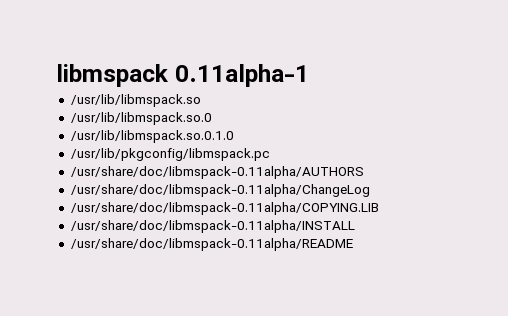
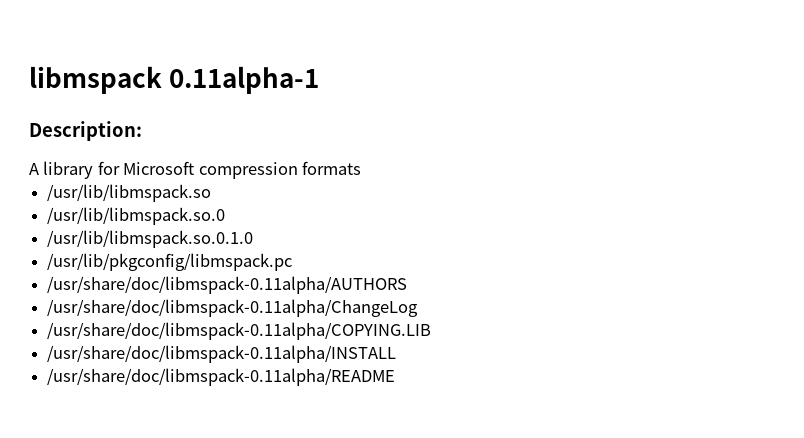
(309, 75) none -> [29,121,142,141] [29,161,362,179] // Description: // A library for Microsoft compression formats

